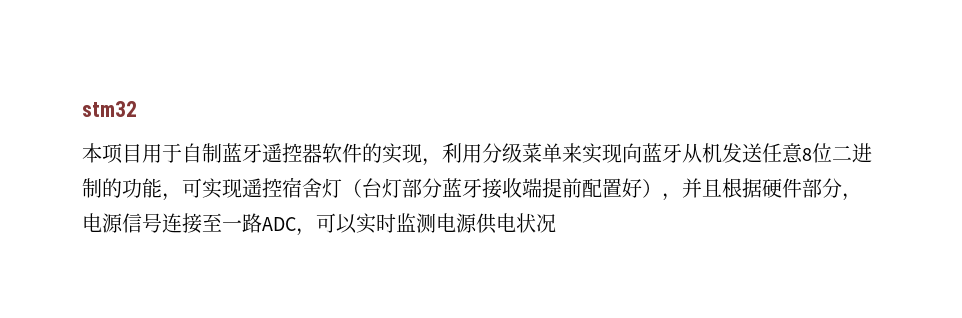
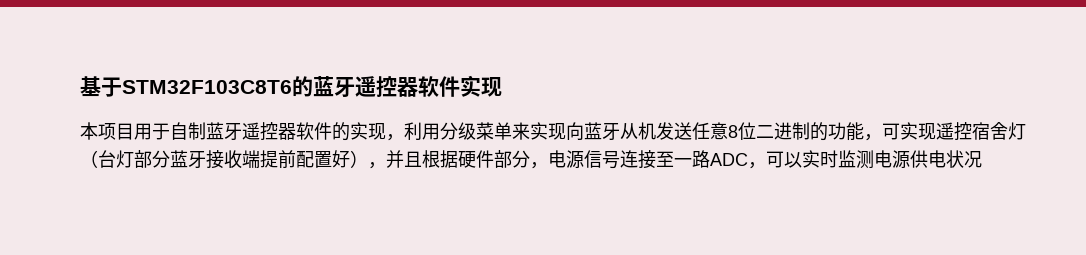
[82,101,137,117] stm32 -> [80,75,502,97] 基于STM32F103C8T6的蓝牙遥控器软件实现

